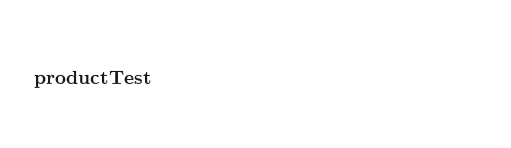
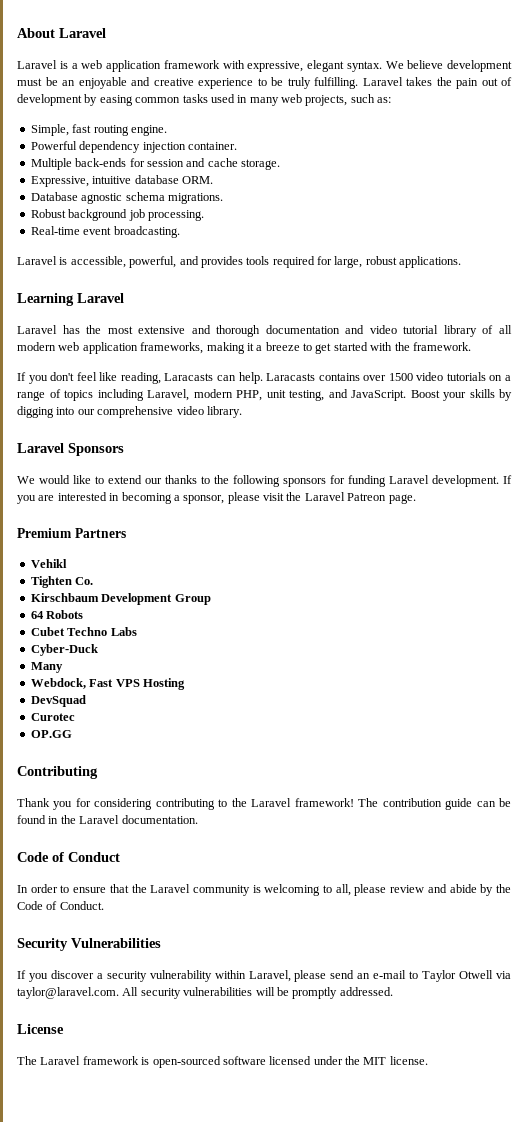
[33,70,153,88] productTest -> [17,28,106,38] [17,60,512,72] [17,77,512,89] [17,94,392,106] [30,124,167,136] [30,141,237,153] [30,158,280,170] [30,175,213,187] [30,192,223,204] [30,209,204,221] [30,226,180,238] [17,256,462,268] [17,293,124,306] [17,325,512,337] [17,342,471,354] [17,372,511,384] [17,389,512,401] [17,406,242,418] [17,443,124,456] [17,475,512,487] [17,492,416,504] [17,528,126,538] [30,559,67,568] [30,576,94,588] [30,593,211,605] [30,610,84,619] [30,627,137,636] [30,644,98,656] [30,662,63,673] [30,678,185,690] [30,695,86,707] [30,713,75,721] [30,730,72,738] [17,766,98,779] [17,798,511,810] [17,815,198,824] [17,852,120,862] [17,884,511,896] [17,901,104,910] [17,938,161,951] [17,970,512,982] [17,987,393,999] [17,1024,64,1034] [17,1056,428,1068] About Laravel // Laravel is a web application framework with expressive, elegant syntax. We believe development must be an enjoyable and creative experience to be truly fulfilling. Laravel takes the pain out of development by easing common tasks used in many web projects, such as: // Simple, fast routing engine. // Powerful dependency injection container. // Multiple back-ends for session and cache storage. // Expressive, intuitive database ORM. // Database agnostic schema migrations. // Robust background job processing. // Real-time event broadcasting. // Laravel is accessible, powerful, and provides tools required for large, robust applications. // Learning Laravel // Laravel has the most extensive and thorough documentation and video tutorial library of all modern web application frameworks, making it a breeze to get started with the framework. // If you don't feel like reading, Laracasts can help. Laracasts contains over 1500 video tutorials on a range of topics including Laravel, modern PHP, unit testing, and JavaScript. Boost your skills by digging into our comprehensive video library. // Laravel Sponsors // We would like to extend our thanks to the following sponsors for funding Laravel development. If you are interested in becoming a sponsor, please visit the Laravel Patreon page. // Premium Partners // Vehikl // Tighten Co. // Kirschbaum Development Group // 64 Robots // Cubet Techno Labs // Cyber-Duck // Many // Webdock, Fast VPS Hosting // DevSquad // Curotec // OP.GG // Contributing // Thank you for considering contributing to the Laravel framework! The contribution guide can be found in the Laravel documentation. // Code of Conduct // In order to ensure that the Laravel community is welcoming to all, please review and abide by the Code of Conduct. // Security Vulnerabilities // If you discover a security vulnerability within Laravel, please send an e-mail to Taylor Otwell via taylor@laravel.com. All security vulnerabilities will be promptly addressed. // License // The Laravel framework is open-sourced software licensed under the MIT license.

